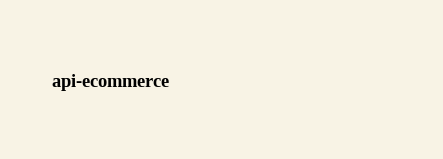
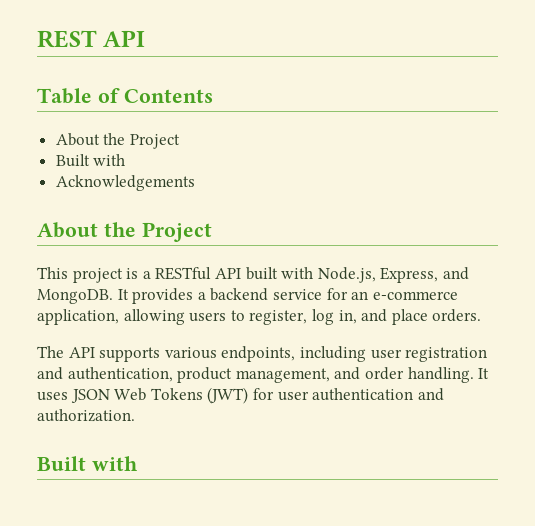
[52,74,169,91] api-ecommerce -> [37,30,146,48] [37,88,213,104] [55,133,180,149] [55,154,126,167] [55,175,195,191] [37,222,212,242] [37,267,469,283] [37,288,458,304] [37,309,482,325] [37,346,488,362] [37,367,490,383] [37,387,444,404] [37,409,135,422] [37,456,138,471] REST API // Table of Contents // About the Project // Built with // Acknowledgements // About the Project // This project is a RESTful API built with Node.js, Express, and MongoDB. It provides a backend service for an e-commerce application, allowing users to register, log in, and place orders. // The API supports various endpoints, including user registration and authentication, product management, and order handling. It uses JSON Web Tokens (JWT) for user authentication and authorization. // Built with

